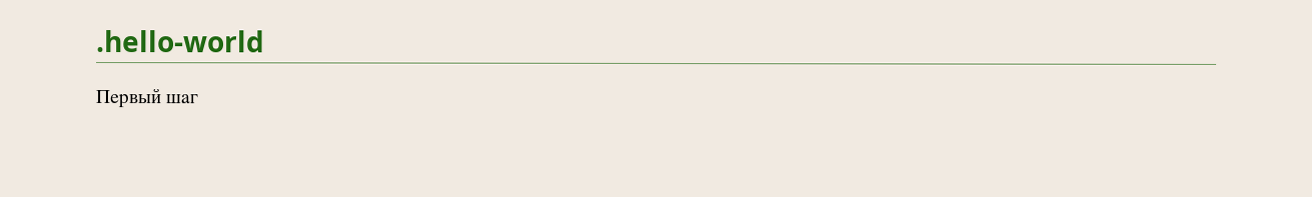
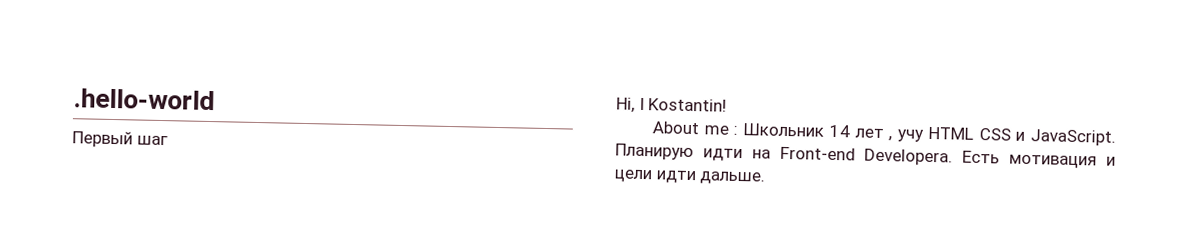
(200, 99) none -> [616,97,728,113] [652,121,1116,146] [615,143,1116,169] [614,169,766,185] // Hi, I Kostantin! // About me : Школьник 14 лет , учу HTML CSS и JavaScript. Планирую идти на Front-end Developera. Есть мотивация и цели идти дальше.

